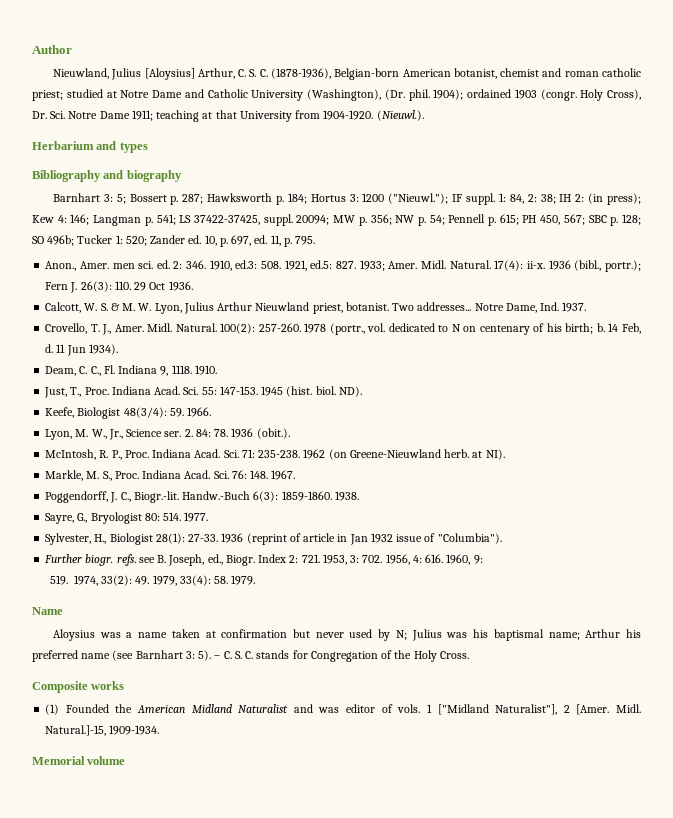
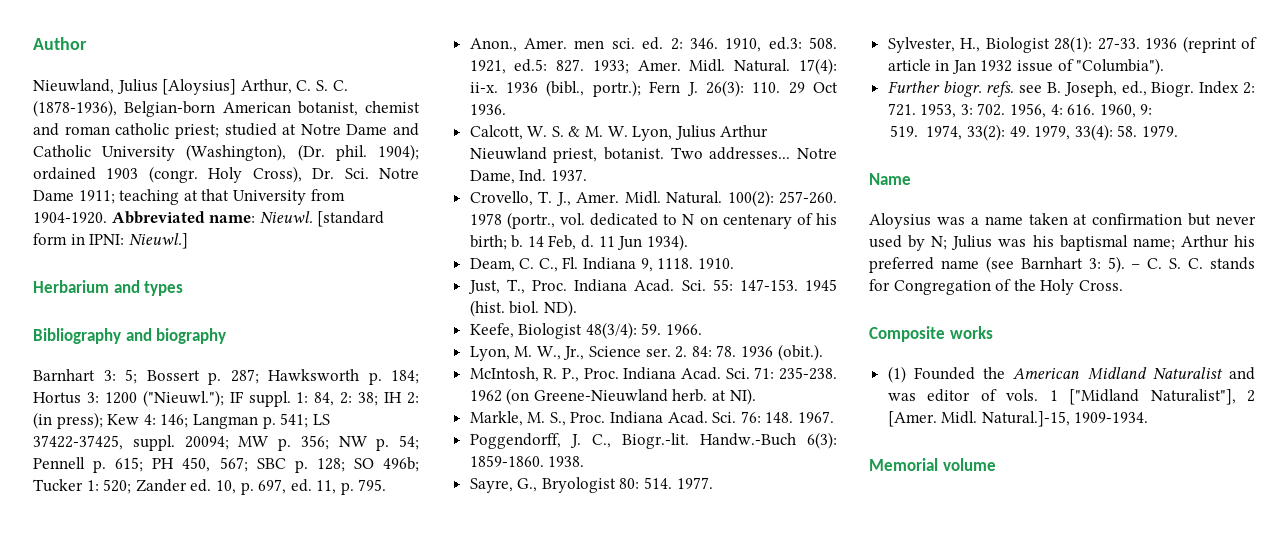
[376,110,424,121] (Nieuwl.). -> [111,211,385,227] [33,233,188,249] Abbreviated name: Nieuwl. [standard form in IPNI: Nieuwl.]

